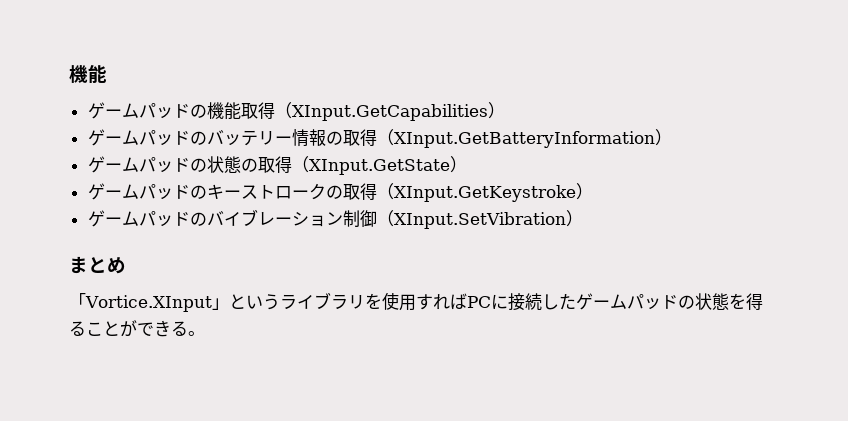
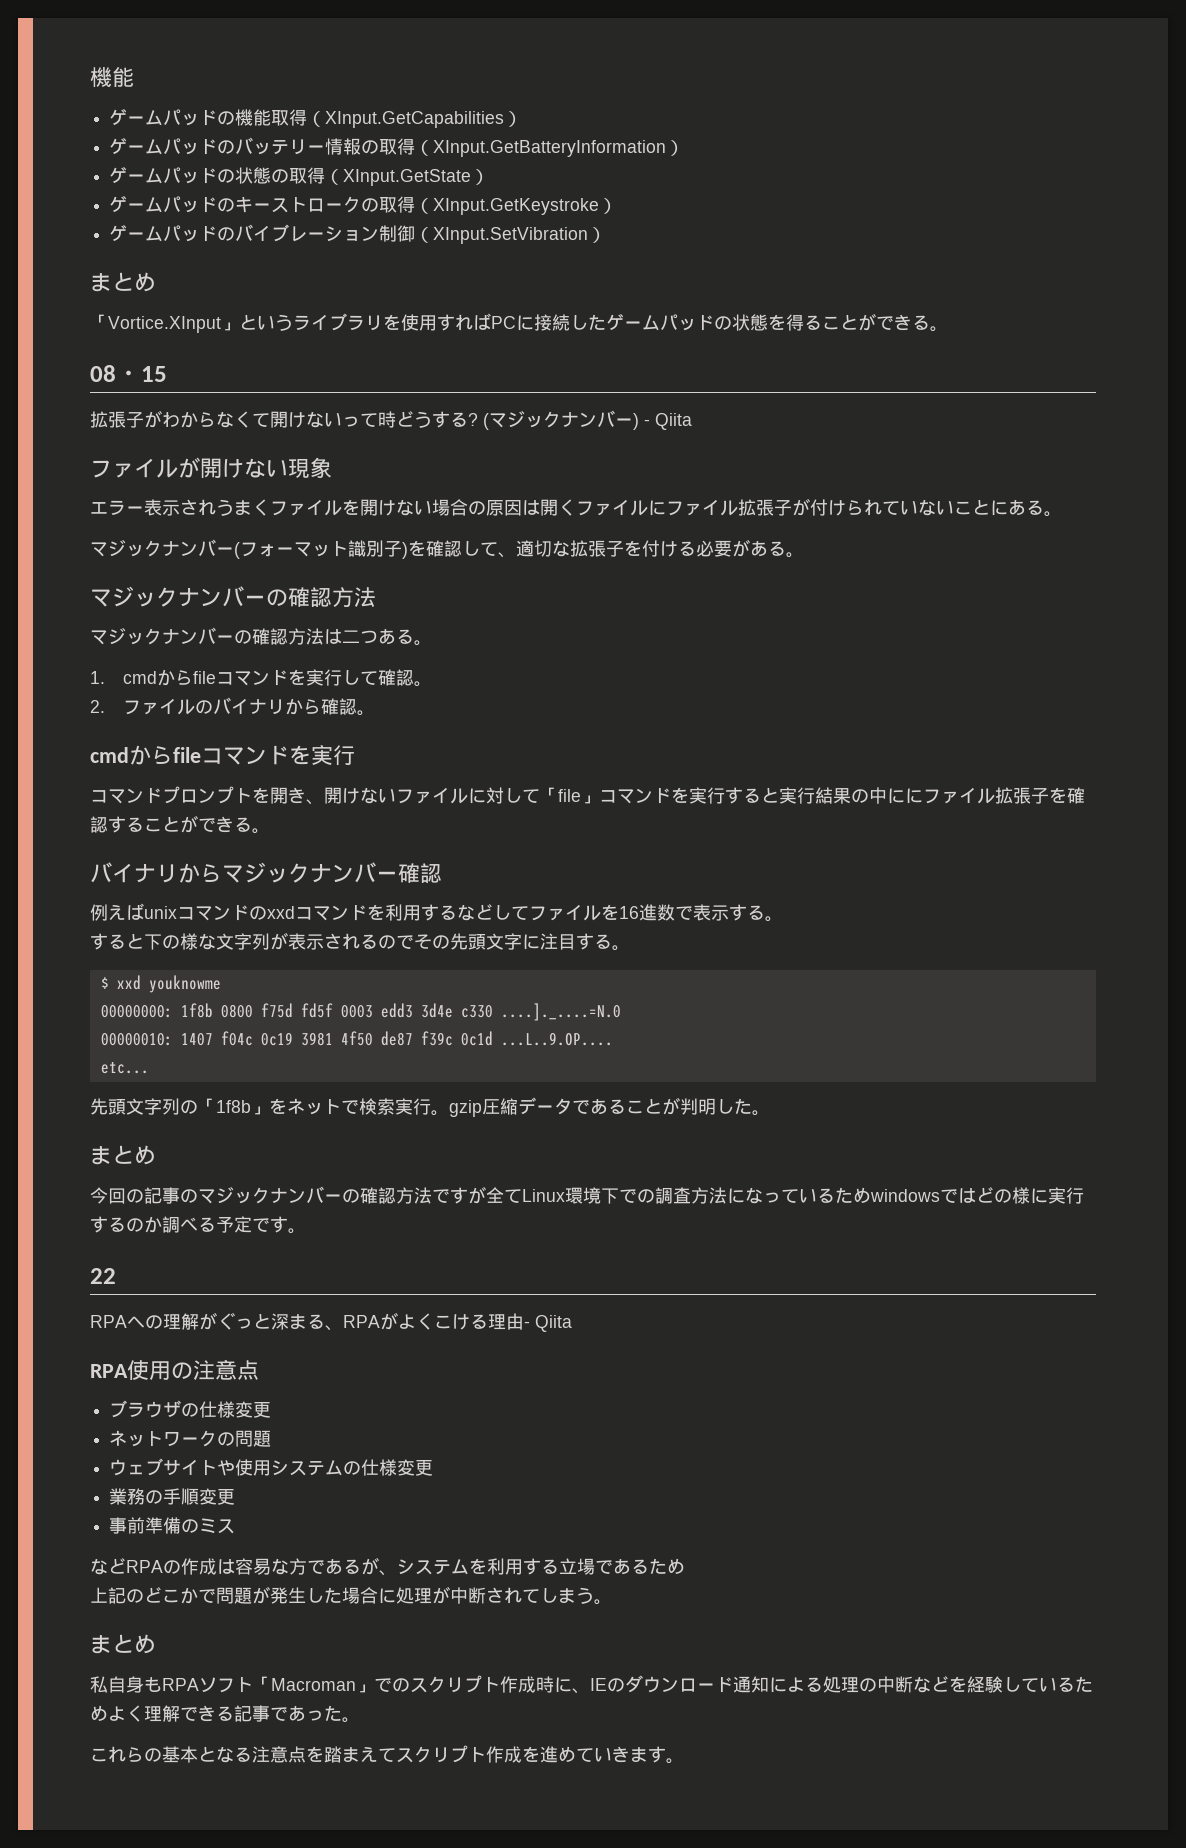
(205, 333) none -> [90,365,167,382] [90,410,692,430] [90,457,332,478] [90,498,1062,517] [90,539,804,559] [90,586,376,607] [90,627,432,646] [90,669,433,687] [90,697,376,716] [90,745,355,766] [90,786,1085,805] [90,815,270,834] [90,862,442,883] [90,903,783,922] [90,932,630,951] [100,975,221,993] [100,1003,621,1021] [100,1031,613,1046] [100,1062,149,1074] [90,1097,770,1117] [90,1145,156,1165] [90,1186,1084,1204] [90,1216,306,1234] [90,1268,116,1284] [90,1312,572,1332] [90,1359,259,1380] [109,1400,272,1418] [109,1430,272,1447] [109,1458,434,1476] [109,1488,236,1505] [109,1517,236,1534] [90,1557,685,1576] [90,1586,612,1605] [90,1634,156,1654] [90,1675,1093,1694] [90,1705,360,1723] [90,1745,684,1764] // 08・15 // 拡張子がわからなくて開けないって時どうする? (マジックナンバー) - Qiita // ファイルが開けない現象 // エラー表示されうまくファイルを開けない場合の原因は開くファイルにファイル拡張子が付けられていないことにある。 // マジックナンバー(フォーマット識別子)を確認して、適切な拡張子を付ける必要がある。 // マジックナンバーの確認方法 // マジックナンバーの確認方法は二つある。 // 1. cmdからfileコマンドを実行して確認。 // 2.ファイルのバイナリから確認。 // cmdからfileコマンドを実行 // コマンドプロンプトを開き、開けないファイルに対して「file」コマンドを実行すると実行結果の中ににファイル拡張子を確認することができる。 // バイナリからマジックナンバー確認 // 例えばunixコマンドのxxdコマンドを利用するなどしてファイルを16進数で表示する。 // すると下の様な文字列が表示されるのでその先頭文字に注目する。 // $ xxd youknowme // 00000000: 1f8b 0800 f75d fd5f 0003 edd3 3d4e c330 ....]._....=N.0 // 00000010: 1407 f04c 0c19 3981 4f50 de87 f39c 0c1d ...L..9.OP.... // etc... // 先頭文字列の「1f8b」をネットで検索実行。gzip圧縮データであることが判明した。 // まとめ // 今回の記事のマジックナンバーの確認方法ですが全てLinux環境下での調査方法になっているためwindowsではどの様に実行するのか調べる予定です。 // 22 // RPAへの理解がぐっと深まる、RPAがよくこける理由- Qiita // RPA使用の注意点 // ブラウザの仕様変更 // ネットワークの問題 // ウェブサイトや使用システムの仕様変更 // 業務の手順変更 // 事前準備のミス // などRPAの作成は容易な方であるが、システムを利用する立場であるため // 上記のどこかで問題が発生した場合に処理が中断されてしまう。 // まとめ // 私自身もRPAソフト「Macroman」でのスクリプト作成時に、IEのダウンロード通知による処理の中断などを経験しているためよく理解できる記事であった。 // これらの基本となる注意点を踏まえてスクリプト作成を進めていきます。

